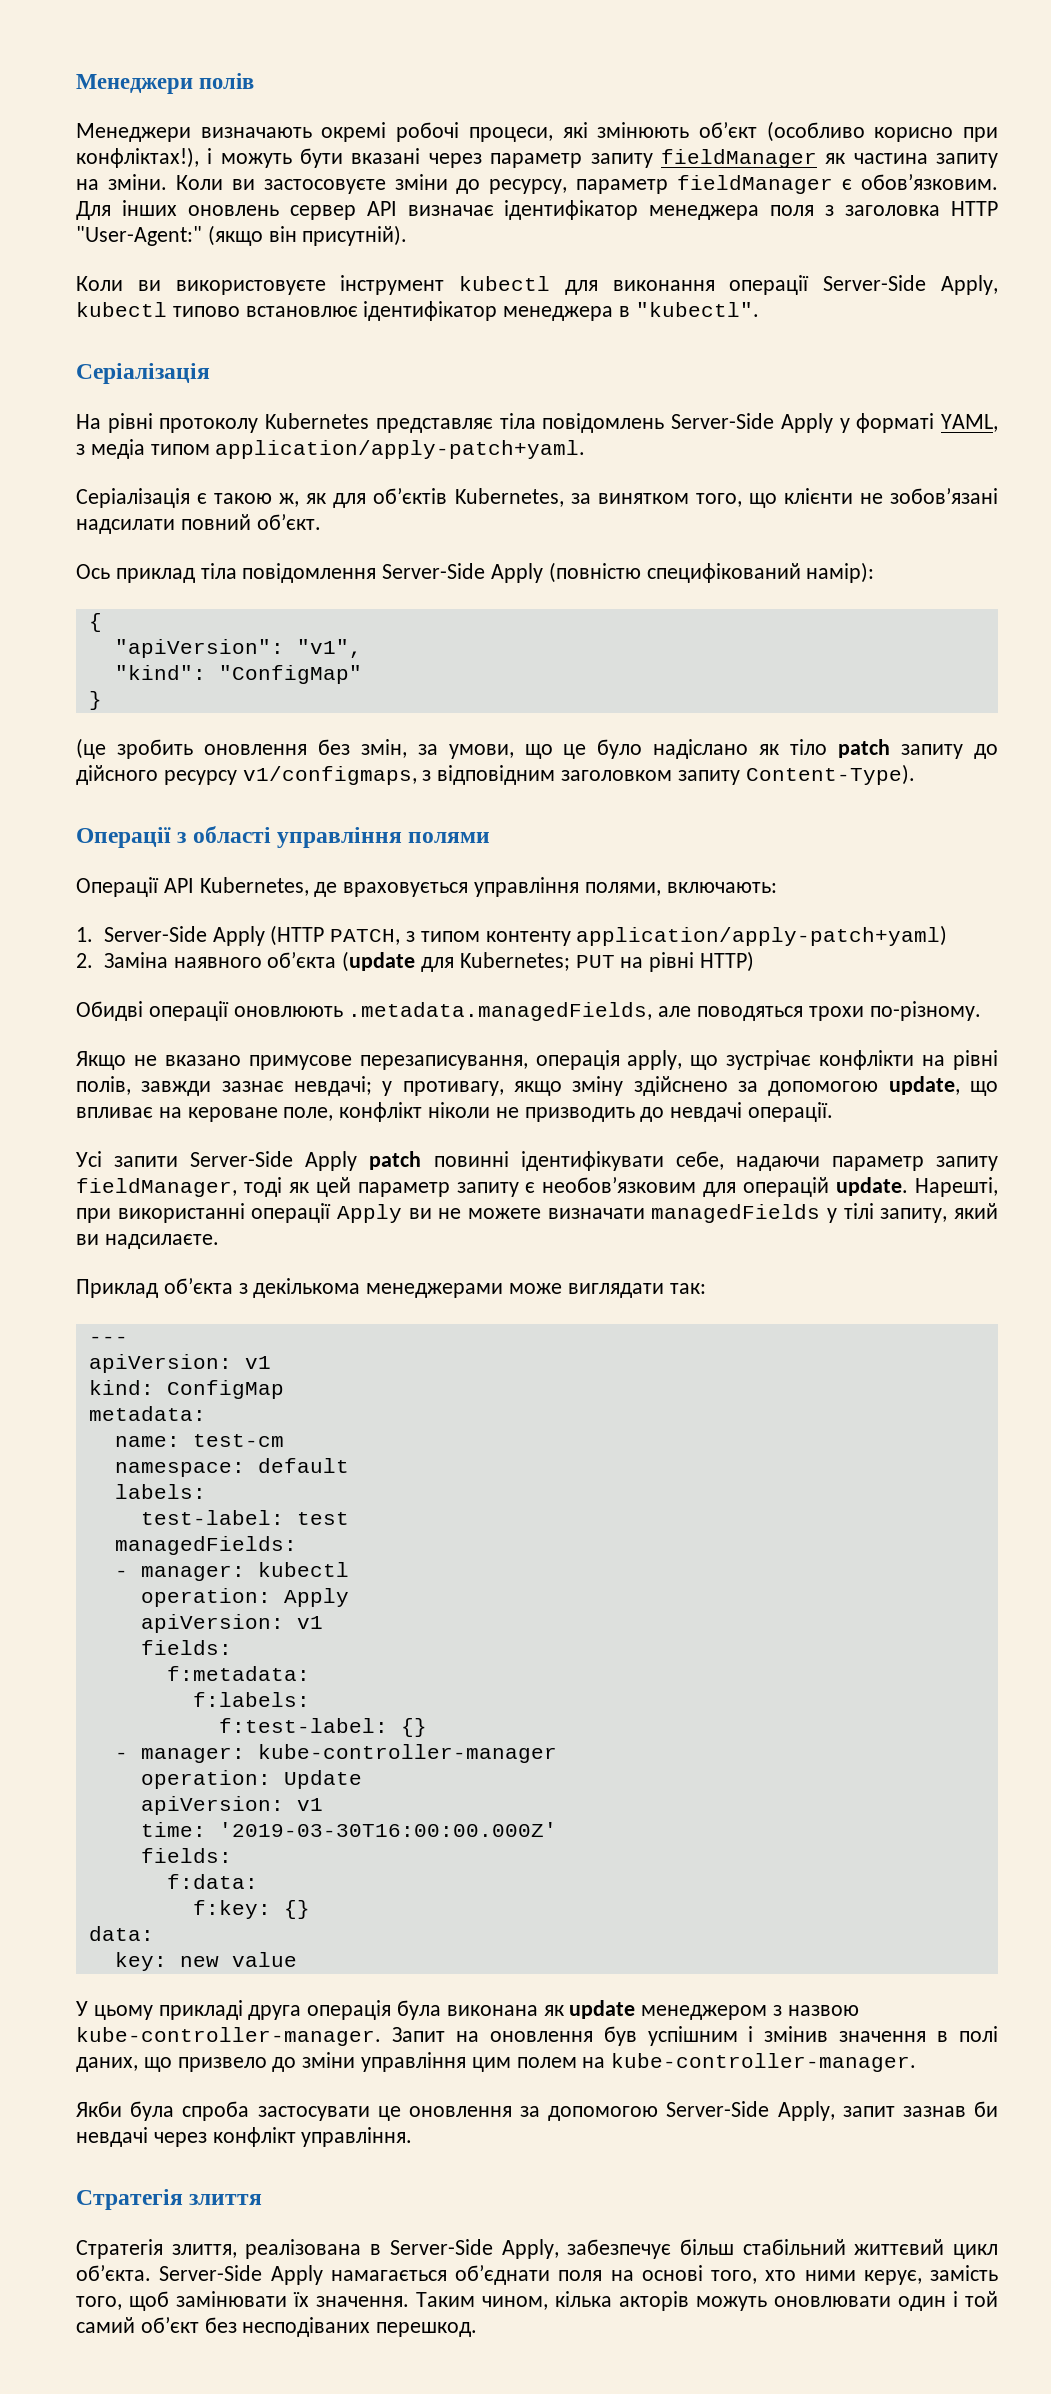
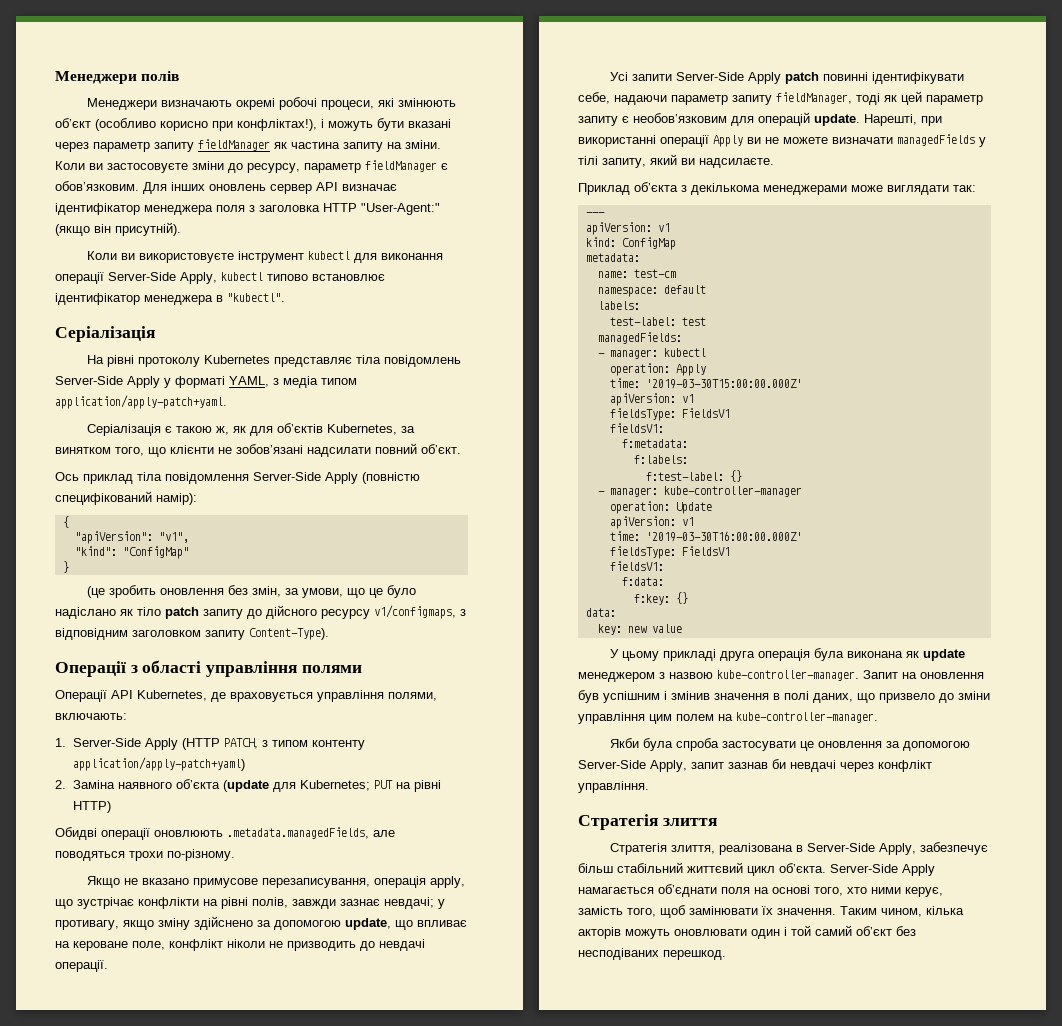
[140,1614,323,1633] [140,1640,232,1655] // apiVersion: v1 // fields: -> [609,378,802,389] [609,393,694,406] [609,408,730,421] [609,423,664,433] // time: '2019-03-30T15:00:00.000Z' // apiVersion: v1 // fieldsType: FieldsV1 // fieldsV1:
[140,1848,232,1863] fields: -> [609,546,730,559] [609,561,664,571] fieldsType: FieldsV1 // fieldsV1:

